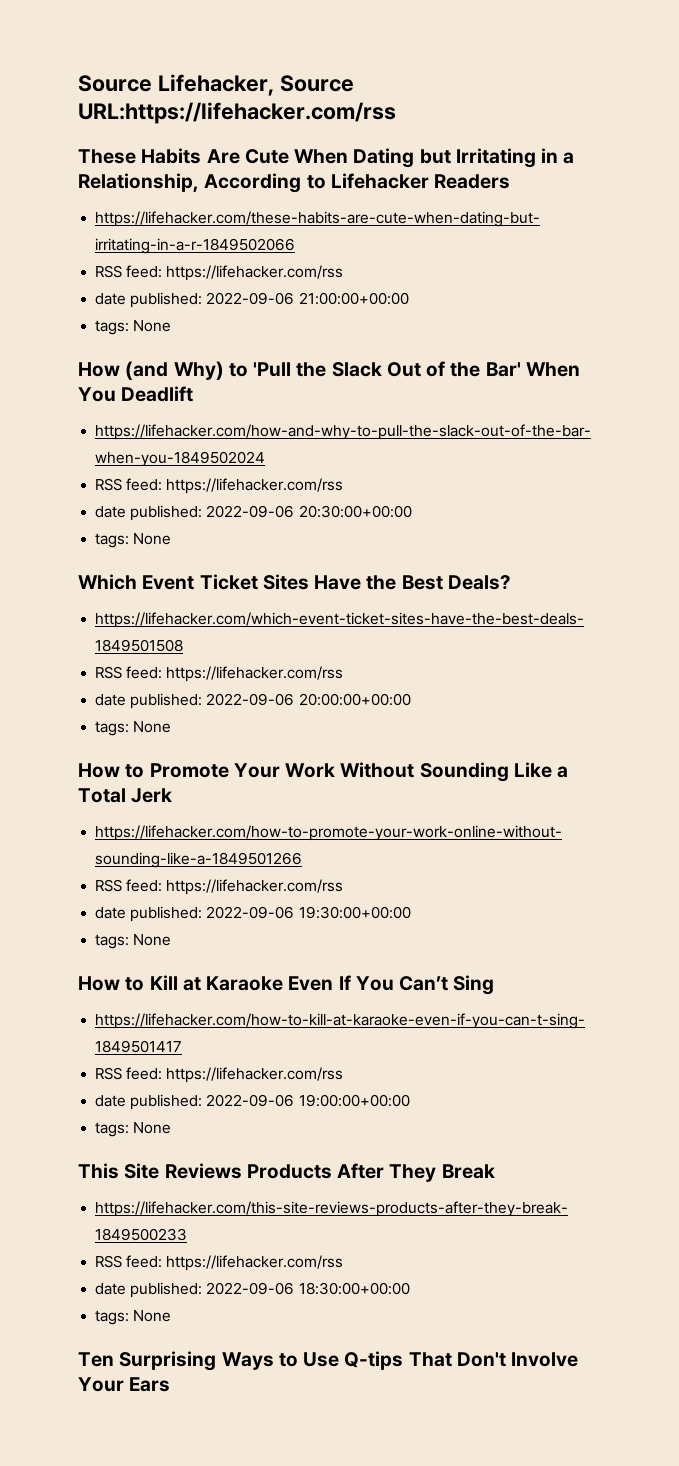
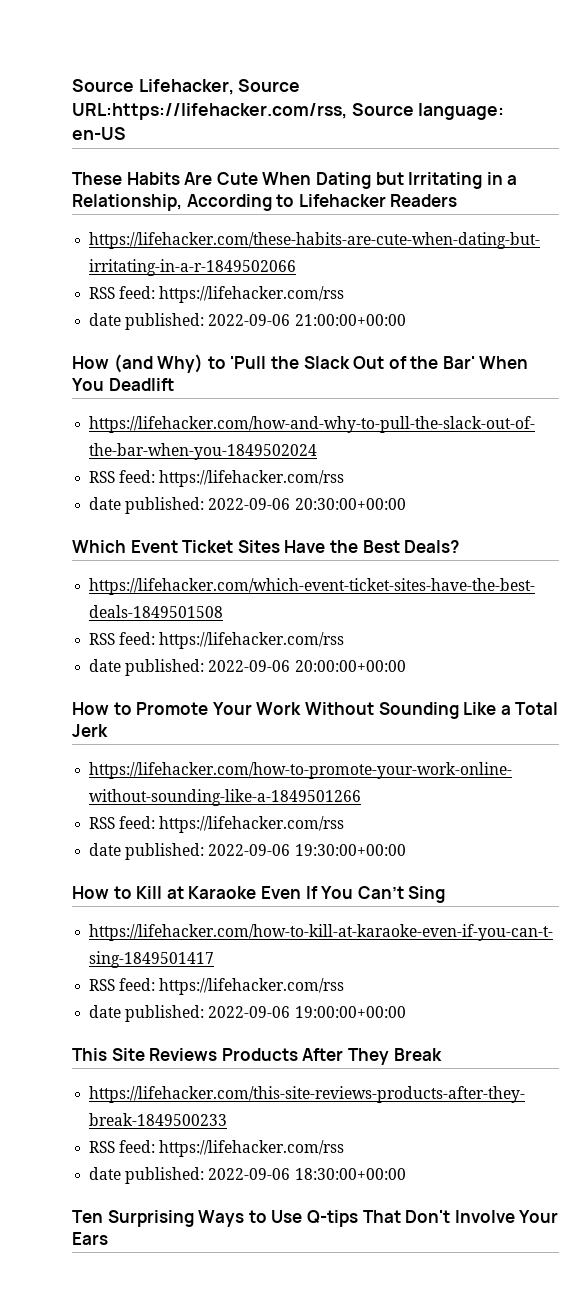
[78,102,396,124] URL:https://lifehacker.com/rss -> [72,103,505,120] [72,127,126,140] URL:https://lifehacker.com/rss, Source language: en-US
[95,320,172,335] // tags: None -> (406, 320) none
[95,533,172,548] // tags: None -> (406, 504) none
[95,721,172,736] // tags: None -> (406, 666) none
[95,934,172,949] // tags: None -> (406, 850) none
[95,1122,172,1137] // tags: None -> (406, 1012) none
[95,1310,172,1325] // tags: None -> (406, 1174) none

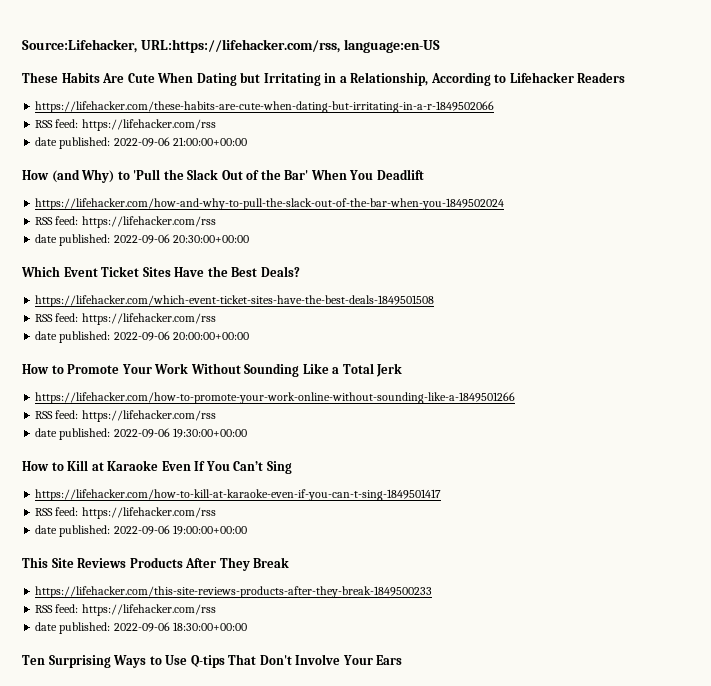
[72,79,301,95] [72,103,505,120] [72,127,126,140] Source Lifehacker, Source URL:https://lifehacker.com/rss, Source language: en-US -> [22,39,440,53] Source:Lifehacker, URL:https://lifehacker.com/rss, language:en-US

